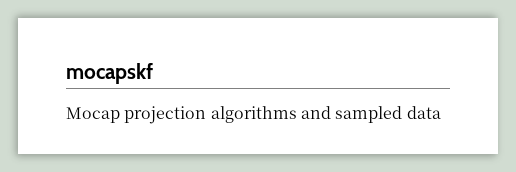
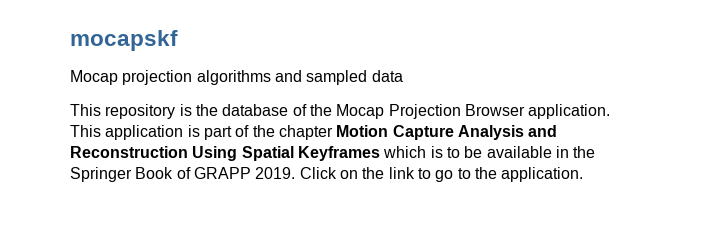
(441, 112) none -> [70,104,611,119] [70,125,558,140] [70,146,596,161] [70,167,584,182] // This repository is the database of the Mocap Projection Browser application. This application is part of the chapter Motion Capture Analysis and Reconstruction Using Spatial Keyframes which is to be available in the Springer Book of GRAPP 2019. Click on the link to go to the application.

